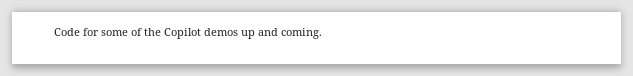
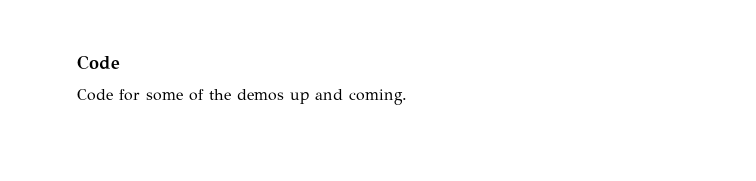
[54,28,80,36] Code -> [77,55,120,70] [77,89,113,101] Code // Code
[164,28,201,39] Copilot -> (231, 94) none

